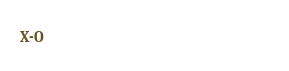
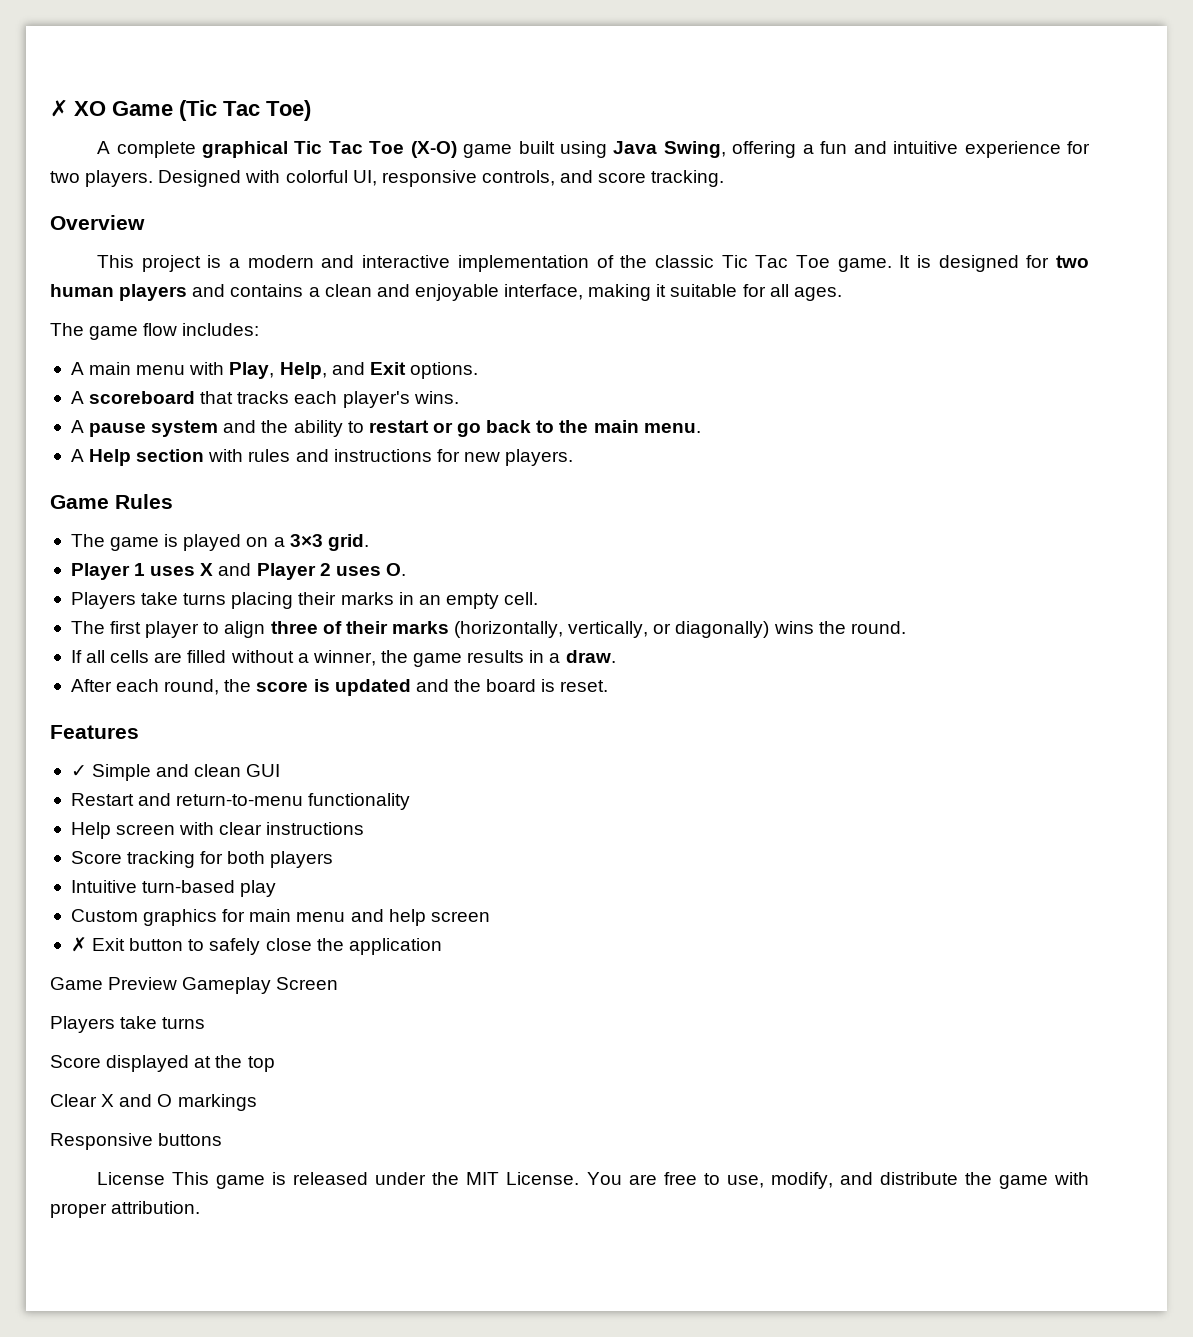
[20,31,44,42] X-O -> [50,99,311,121] [97,141,1090,158] [50,170,725,187] [50,215,145,230] [97,255,1089,272] [50,284,842,301] [50,323,260,340] [70,362,478,379] [70,391,459,408] [70,420,701,437] [70,449,574,466] [50,494,173,509] [70,534,369,551] [70,563,406,580] [70,592,539,609] [70,621,906,638] [70,650,616,667] [70,679,609,696] [50,725,139,739] [70,764,281,781] [70,793,411,810] [70,822,365,839] [70,851,334,868] [70,880,277,897] [70,909,490,926] [70,937,442,955] [50,977,339,994] [50,1016,206,1033] [50,1055,275,1072] [50,1094,257,1111] [50,1133,223,1150] [97,1172,1089,1189] [50,1201,201,1218] ✗ XO Game (Tic Tac Toe) // A complete graphical Tic Tac Toe (X-O) game built using Java Swing, offering a fun and intuitive experience for two players. Designed with colorful UI, responsive controls, and score tracking. // Overview // This project is a modern and interactive implementation of the classic Tic Tac Toe game. It is designed for two human players and contains a clean and enjoyable interface, making it suitable for all ages. // The game flow includes: // A main menu with Play, Help, and Exit options. // A scoreboard that tracks each player's wins. // A pause system and the ability to restart or go back to the main menu. // A Help section with rules and instructions for new players. // Game Rules // The game is played on a 3×3 grid. // Player 1 uses X and Player 2 uses O. // Players take turns placing their marks in an empty cell. // The first player to align three of their marks (horizontally, vertically, or diagonally) wins the round. // If all cells are filled without a winner, the game results in a draw. // After each round, the score is updated and the board is reset. // Features // ✓ Simple and clean GUI // Restart and return-to-menu functionality // Help screen with clear instructions // Score tracking for both players // Intuitive turn-based play // Custom graphics for main menu and help screen // ✗ Exit button to safely close the application // Game Preview Gameplay Screen // Players take turns // Score displayed at the top // Clear X and O markings // Responsive buttons // License This game is released under the MIT License. You are free to use, modify, and distribute the game with proper attribution.

